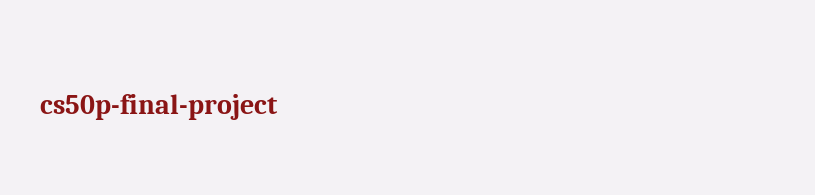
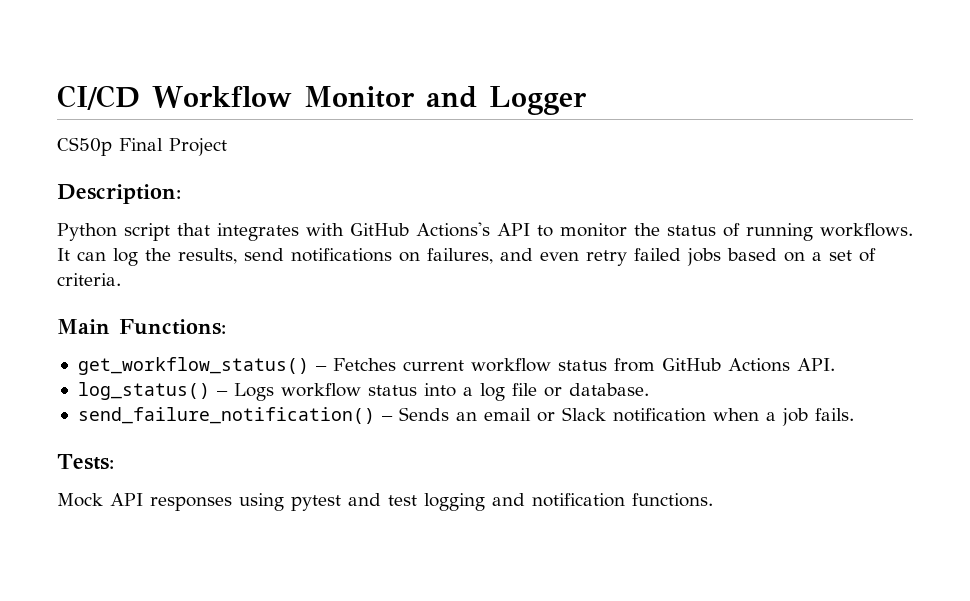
[40,94,278,120] cs50p-final-project -> [57,85,587,115] [57,137,227,156] [57,184,181,204] [57,222,913,241] [57,248,876,266] [57,273,121,286] [57,319,226,335] [77,357,835,375] [77,382,649,401] [77,407,854,426] [57,454,114,470] [57,493,713,511] CI/CD Workflow Monitor and Logger // CS50p Final Project // Description: // Python script that integrates with GitHub Actions's API to monitor the status of running workflows. It can log the results, send notifications on failures, and even retry failed jobs based on a set of criteria. // Main Functions: // get_workflow_status() – Fetches current workflow status from GitHub Actions API. // log_status() – Logs workflow status into a log file or database. // send_failure_notification() – Sends an email or Slack notification when a job fails. // Tests: // Mock API responses using pytest and test logging and notification functions.

